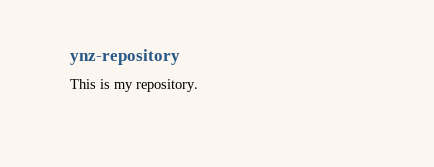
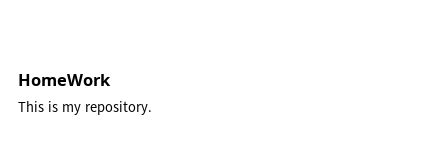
[70,49,180,65] ynz-repository -> [18,74,111,86] HomeWork

